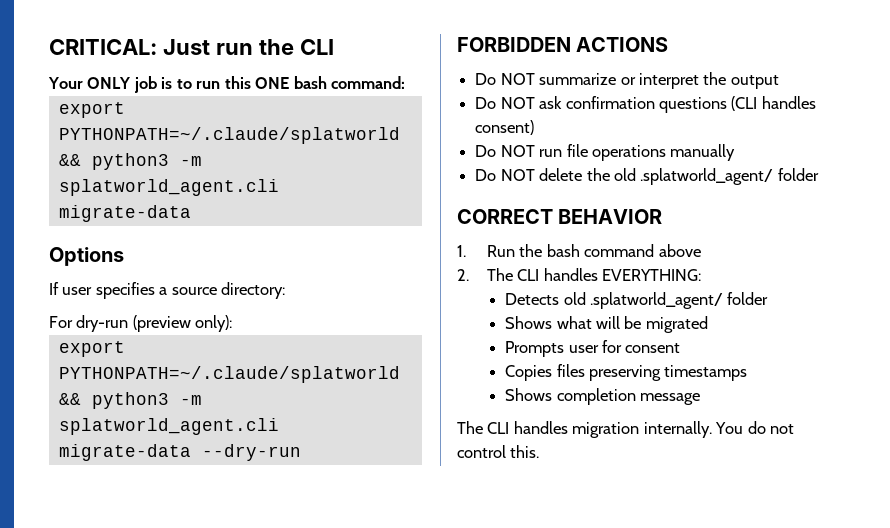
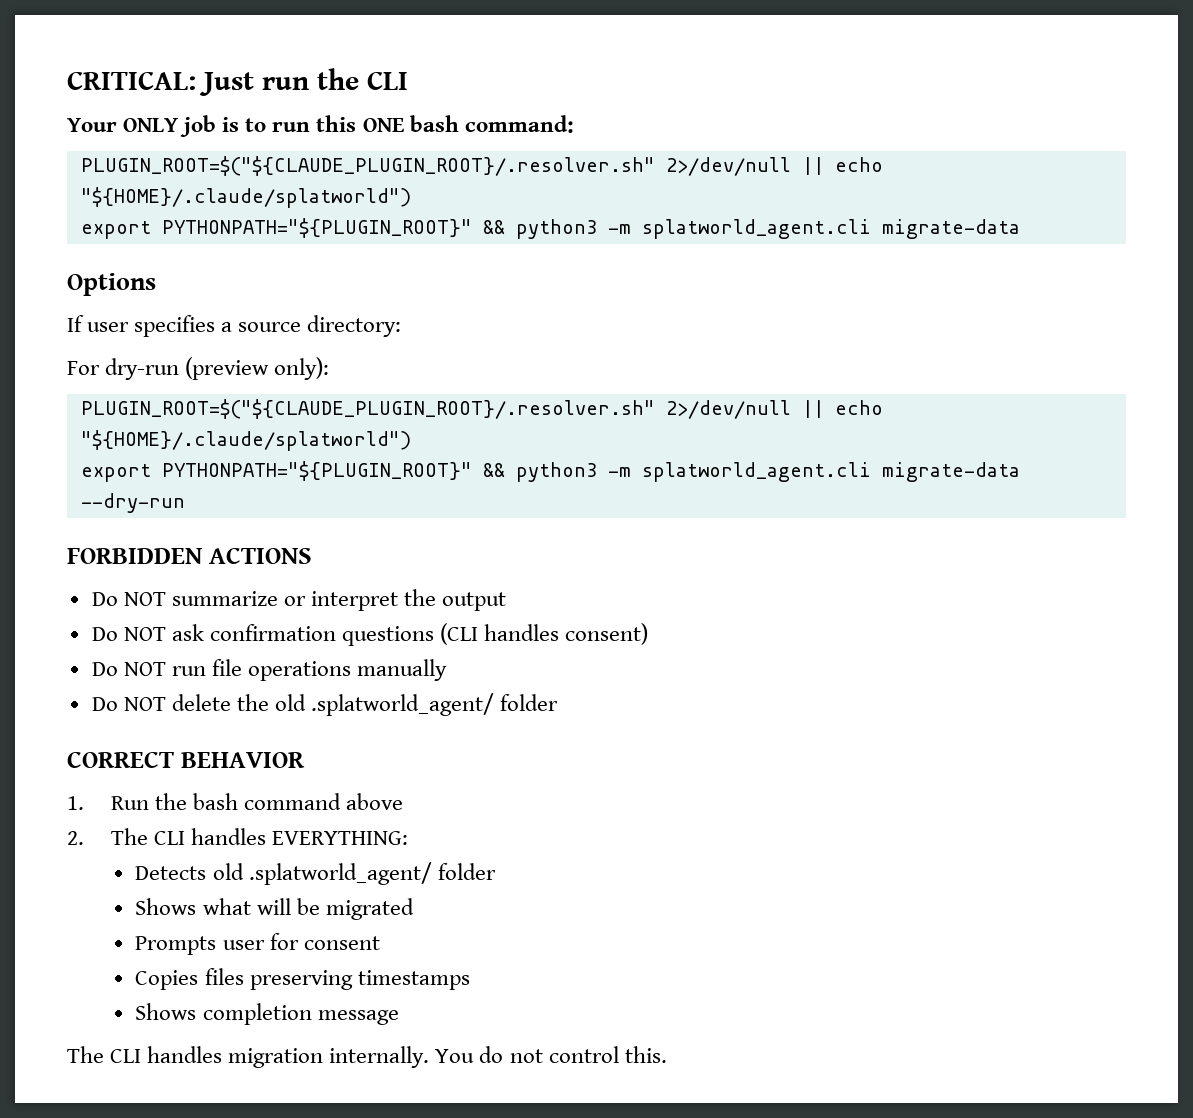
[58,102,125,118] [58,127,400,144] // export PYTHONPATH=~/.claude/splatworld -> [80,156,883,176] [80,187,411,208] [80,218,472,239] // PLUGIN_ROOT=$("${CLAUDE_PLUGIN_ROOT}/.resolver.sh" 2>/dev/null || echo "${HOME}/.claude/splatworld") // export PYTHONPATH="${PLUGIN_ROOT}"
[58,341,125,357] [58,366,400,383] // export PYTHONPATH=~/.claude/splatworld -> [80,399,883,419] [80,430,411,451] [80,461,472,482] // PLUGIN_ROOT=$("${CLAUDE_PLUGIN_ROOT}/.resolver.sh" 2>/dev/null || echo "${HOME}/.claude/splatworld") // export PYTHONPATH="${PLUGIN_ROOT}"

